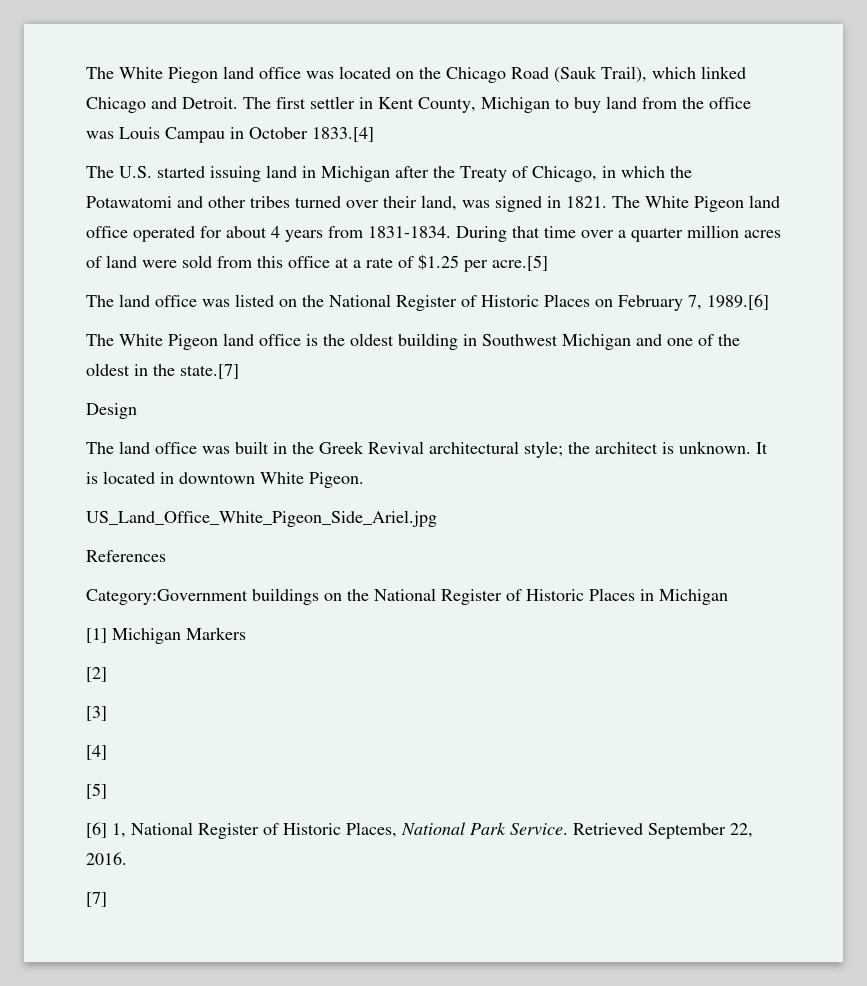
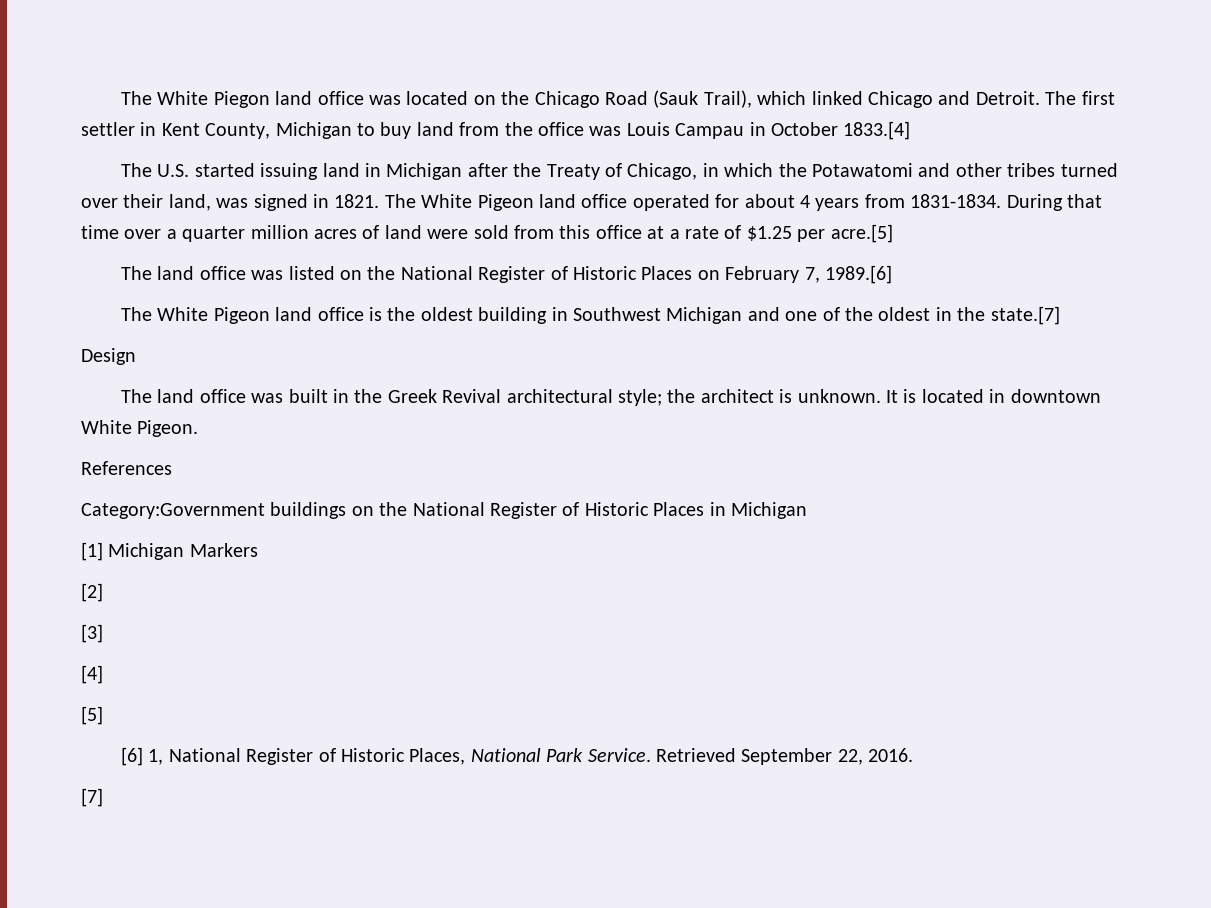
[86,510,437,527] // US_Land_Office_White_Pigeon_Side_Ariel.jpg -> (199, 428) none

